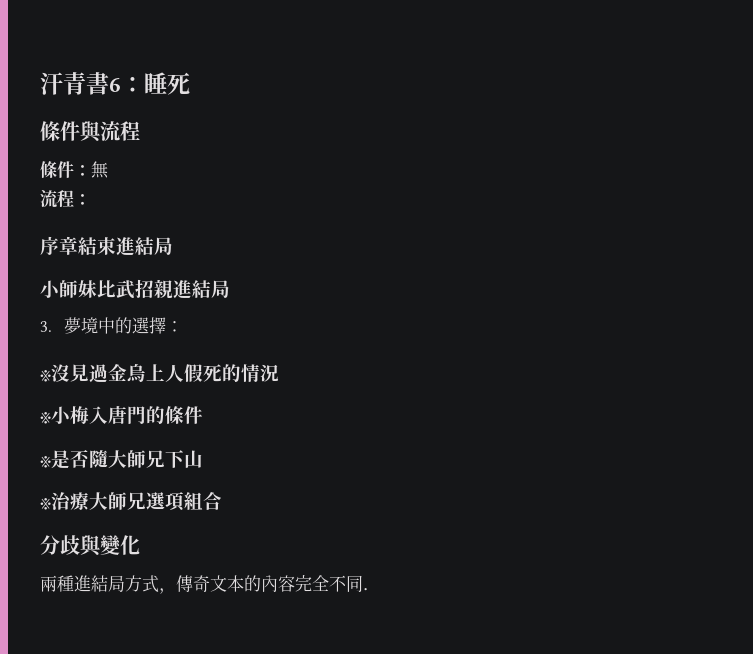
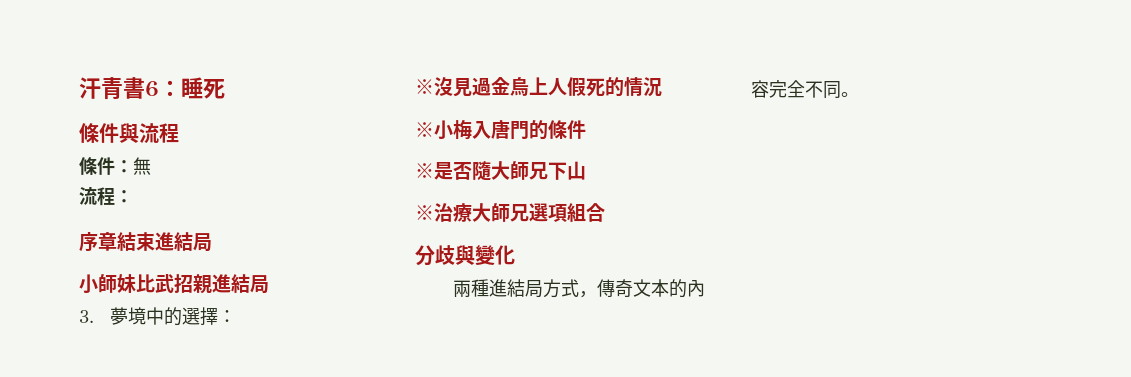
[363,588,380,591] ． -> [841,92,859,97] 。

